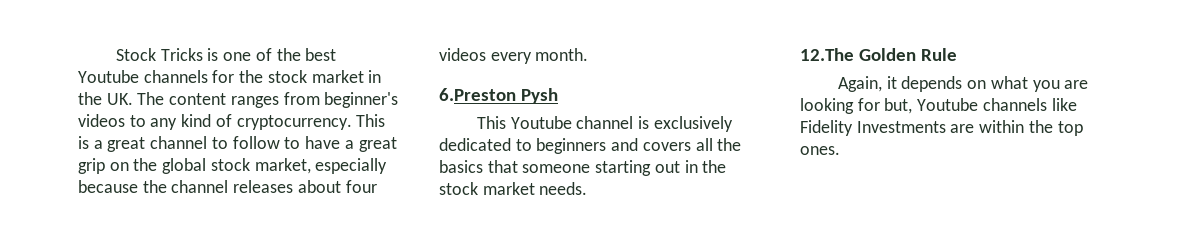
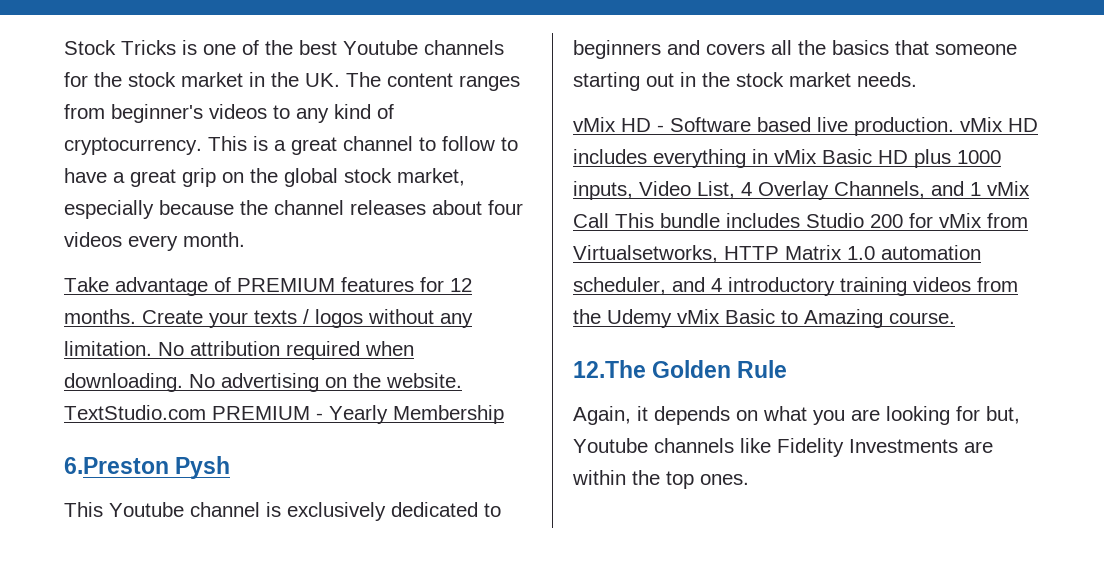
(589, 54) none -> [64,277,472,296] [64,309,473,328] [64,341,414,360] [64,373,462,392] [64,405,504,424] // Take advantage of PREMIUM features for 12 months. Create your texts / logos without any limitation. No attribution required when downloading. No advertising on the website. TextStudio.com PREMIUM - Yearly Membership
(588, 188) none -> [573,117,1038,136] [573,149,1001,168] [573,181,1030,200] [573,213,1028,228] [573,245,981,263] [573,277,1018,296] [573,309,955,328] // vMix HD - Software based live production. vMix HD includes everything in vMix Basic HD plus 1000 inputs, Video List, 4 Overlay Channels, and 1 vMix Call This bundle includes Studio 200 for vMix from Virtualsetworks, HTTP Matrix 1.0 automation scheduler, and 4 introductory training videos from the Udemy vMix Basic to Amazing course.

